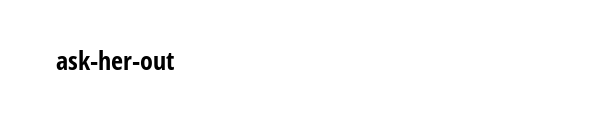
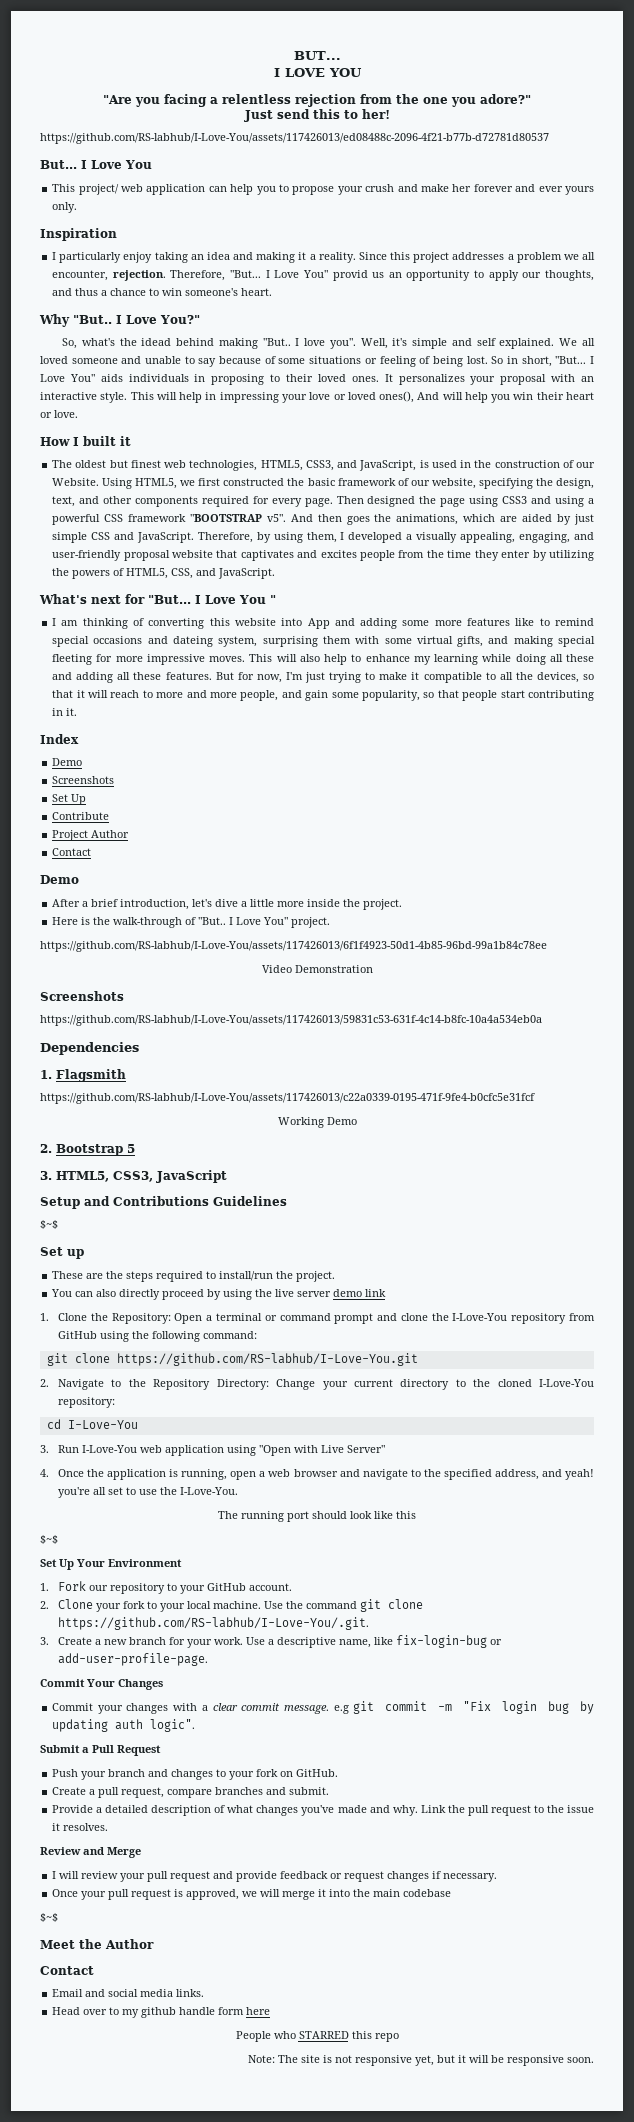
[56,50,174,70] ask-her-out -> [293,51,341,60] [273,68,362,77] [103,94,531,107] [243,109,390,122] [40,133,549,144] [40,160,152,169] [52,184,594,195] [52,202,78,213] [40,228,117,241] [52,252,595,263] [52,270,594,281] [52,288,273,296] [39,314,200,327] [61,338,595,349] [40,356,594,367] [40,374,595,385] [40,391,594,403] [40,410,78,418] [40,436,131,446] [52,460,595,471] [52,478,594,489] [52,496,594,507] [52,514,594,525] [52,532,594,543] [52,550,594,561] [52,568,276,579] [39,594,276,604] [52,618,594,629] [52,636,595,647] [52,654,594,665] [52,672,595,683] [52,690,594,701] [52,708,78,716] [40,734,79,744] [52,758,83,766] [52,776,115,784] [52,794,87,805] [52,812,110,820] [52,830,130,841] [52,848,92,856] [40,875,79,884] [52,899,403,910] [52,917,331,928] [40,941,547,952] [261,965,373,973] [40,991,124,1001] [40,1015,542,1026] [40,1042,139,1055] [40,1069,126,1082] [40,1093,535,1104] [277,1117,357,1128] [40,1144,135,1156] [40,1170,227,1183] [40,1196,287,1209] [40,1220,58,1229] [40,1247,84,1259] [52,1271,336,1282] [51,1289,387,1300] [40,1313,596,1324] [58,1331,258,1342] [46,1353,418,1366] [40,1379,594,1390] [58,1397,116,1408] [46,1419,138,1429] [40,1445,386,1456] [40,1469,595,1480] [58,1487,239,1498] [218,1511,416,1522] [40,1535,58,1544] [40,1559,182,1570] [40,1581,293,1594] [40,1599,424,1612] [58,1617,370,1630] [40,1635,503,1648] [58,1653,209,1666] [40,1679,163,1690] [52,1701,594,1714] [52,1719,196,1732] [40,1745,161,1756] [52,1769,339,1780] [52,1787,330,1798] [52,1805,594,1816] [52,1823,109,1831] [40,1847,141,1858] [52,1871,498,1882] [52,1889,452,1900] [40,1913,58,1922] [40,1939,154,1949] [40,1966,94,1975] [52,1989,205,1997] [52,2007,271,2018] [235,2031,399,2042] [248,2055,594,2066] BUT... // I LOVE YOU // "Are you facing a relentless rejection from the one you adore?" // Just send this to her! // https://github.com/RS-labhub/I-Love-You/assets/117426013/ed08488c-2096-4f21-b77b-d72781d80537 // But... I Love You // This project/ web application can help you to propose your crush and make her forever and ever yours only. // Inspiration // I particularly enjoy taking an idea and making it a reality. Since this project addresses a problem we all encounter, rejection. Therefore, "But... I Love You" provid us an opportunity to apply our thoughts, and thus a chance to win someone's heart. // Why "But.. I Love You?" // So, what's the idead behind making "But.. I love you". Well, it's simple and self explained. We all loved someone and unable to say because of some situations or feeling of being lost. So in short, "But... I Love You" aids individuals in proposing to their loved ones. It personalizes your proposal with an interactive style. This will help in impressing your love or loved ones(), And will help you win their heart or love. // How I built it // The oldest but finest web technologies, HTML5, CSS3, and JavaScript, is used in the construction of our Website. Using HTML5, we first constructed the basic framework of our website, specifying the design, text, and other components required for every page. Then designed the page using CSS3 and using a powerful CSS framework "BOOTSTRAP v5". And then goes the animations, which are aided by just simple CSS and JavaScript. Therefore, by using them, I developed a visually appealing, engaging, and user-friendly proposal website that captivates and excites people from the time they enter by utilizing the powers of HTML5, CSS, and JavaScript. // What's next for "But... I Love You " // I am thinking of converting this website into App and adding some more features like to remind special occasions and dateing system, surprising them with some virtual gifts, and making special fleeting for more impressive moves. This will also help to enhance my learning while doing all these and adding all these features. But for now, I'm just trying to make it compatible to all the devices, so that it will reach to more and more people, and gain some popularity, so that people start contributing in it. // Index // Demo // Screenshots // Set Up // Contribute // Project Author // Contact // Demo // After a brief introduction, let's dive a little more inside the project. // Here is the walk-through of "But.. I Love You" project. // https://github.com/RS-labhub/I-Love-You/assets/117426013/6f1f4923-50d1-4b85-96bd-99a1b84c78ee // Video Demonstration // Screenshots // https://github.com/RS-labhub/I-Love-You/assets/117426013/59831c53-631f-4c14-b8fc-10a4a534eb0a // Dependencies // 1. Flagsmith // https://github.com/RS-labhub/I-Love-You/assets/117426013/c22a0339-0195-471f-9fe4-b0cfc5e31fcf // Working Demo // 2. Bootstrap 5 // 3. HTML5, CSS3, JavaScript // Setup and Contributions Guidelines // $~$ // Set up // These are the steps required to install/run the project. // You can also directly proceed by using the live server demo link // 1. Clone the Repository: Open a terminal or command prompt and clone the I-Love-You repository from GitHub using the following command: // git clone https://github.com/RS-labhub/I-Love-You.git // 2. Navigate to the Repository Directory: Change your current directory to the cloned I-Love-You repository: // cd I-Love-You // 3. Run I-Love-You web application using "Open with Live Server" // 4. Once the application is running, open a web browser and navigate to the specified address, and yeah! you're all set to use the I-Love-You. // The running port should look like this // $~$ // Set Up Your Environment // 1. Fork our repository to your GitHub account. // 2. Clone your fork to your local machine. Use the command git clone https://github.com/RS-labhub/I-Love-You/.git. // 3. Create a new branch for your work. Use a descriptive name, like fix-login-bug or add-user-profile-page. // Commit Your Changes // Commit your changes with a clear commit message. e.g git commit -m "Fix login bug by updating auth logic". // Submit a Pull Request // Push your branch and changes to your fork on GitHub. // Create a pull request, compare branches and submit. // Provide a detailed description of what changes you've made and why. Link the pull request to the issue it resolves. // Review and Merge // I will review your pull request and provide feedback or request changes if necessary. // Once your pull request is approved, we will merge it into the main codebase // $~$ // Meet the Author // Contact // Email and social media links. // Head over to my github handle form here // People who STARRED this repo // Note: The site is not responsive yet, but it will be responsive soon.

